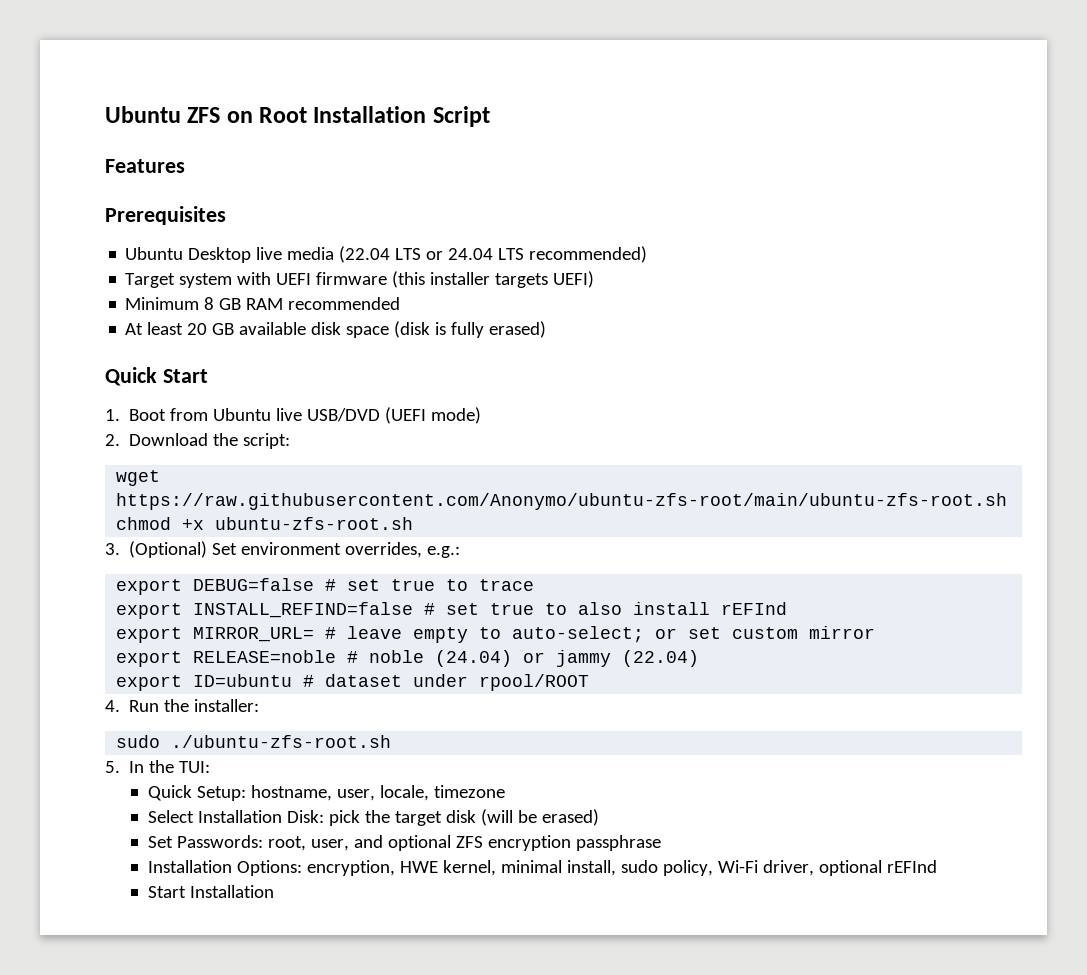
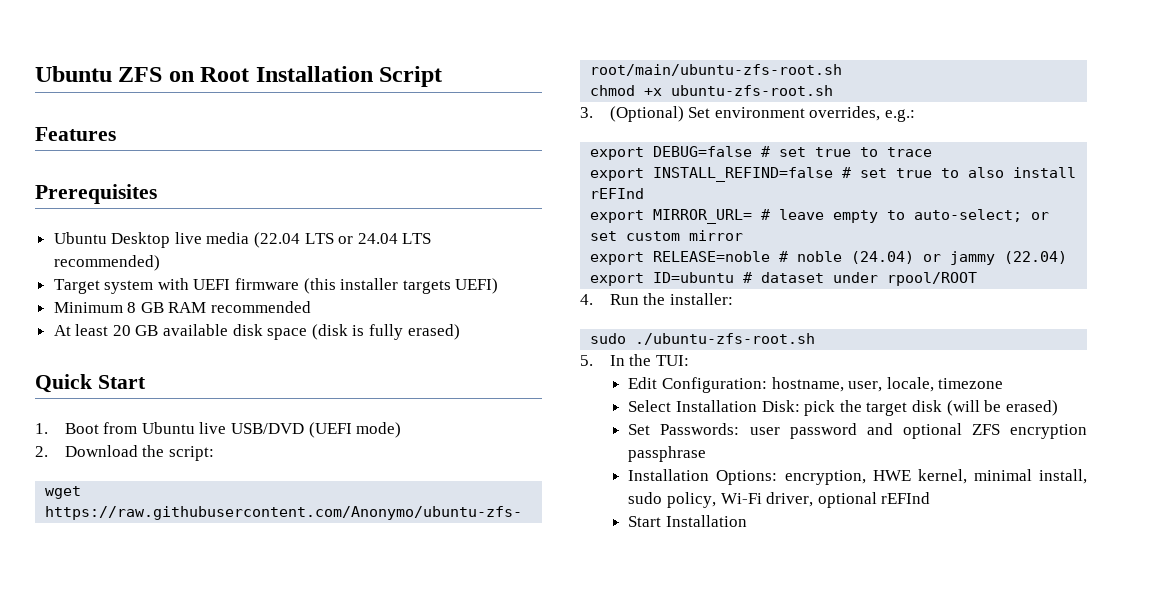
[147,785,246,801] Quick Setup: -> [628,377,767,393] Edit Configuration:
[267,836,349,851] root, user, -> [749,423,857,439] user password

